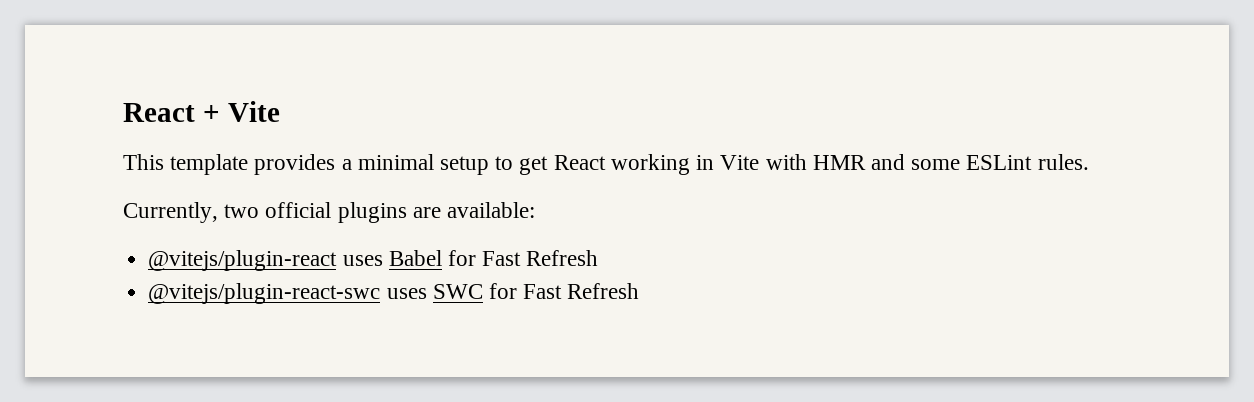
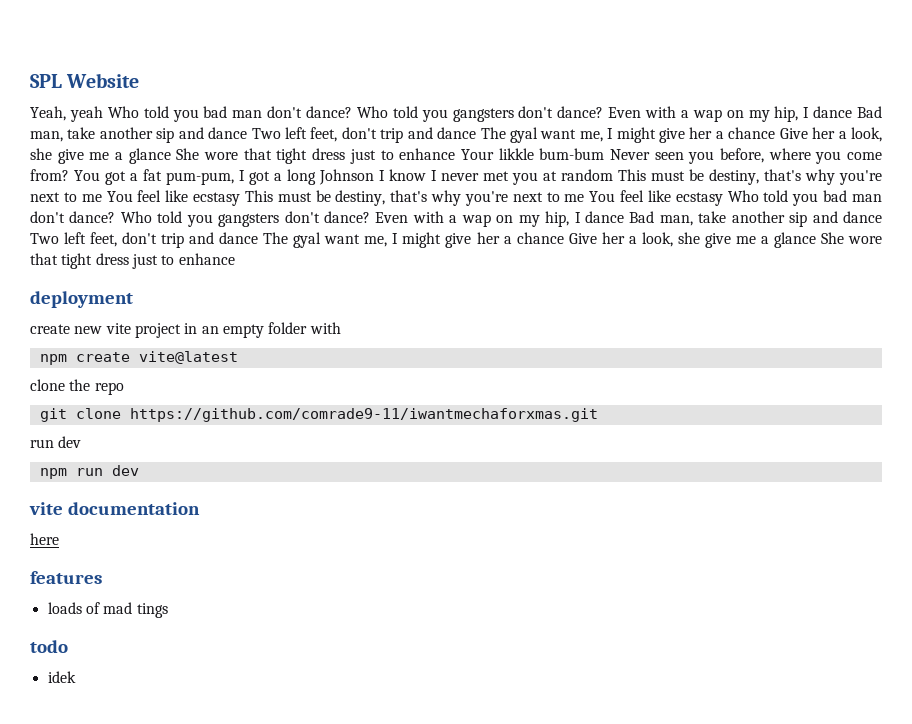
[123,101,280,122] [123,154,1089,175] [123,202,536,223] [148,250,599,271] [148,283,640,304] React + Vite // This template provides a minimal setup to get React working in Vite with HMR and some ESLint rules. // Currently, two official plugins are available: // @vitejs/plugin-react uses Babel for Fast Refresh // @vitejs/plugin-react-swc uses SWC for Fast Refresh -> [30,73,140,88] [30,106,882,122] [30,127,882,143] [30,148,882,164] [30,169,882,185] [30,190,883,206] [30,211,882,227] [30,232,883,248] [30,253,235,269] [30,291,133,308] [30,322,341,338] [39,351,238,365] [30,379,124,395] [39,408,598,422] [30,436,82,448] [39,465,139,479] [29,502,200,515] [30,533,59,545] [30,571,102,584] [47,602,168,618] [30,640,68,653] [47,671,76,683] SPL Website // Yeah, yeah Who told you bad man don't dance? Who told you gangsters don't dance? Even with a wap on my hip, I dance Bad man, take another sip and dance Two left feet, don't trip and dance The gyal want me, I might give her a chance Give her a look, she give me a glance She wore that tight dress just to enhance Your likkle bum-bum Never seen you before, where you come from? You got a fat pum-pum, I got a long Johnson I know I never met you at random This must be destiny, that's why you're next to me You feel like ecstasy This must be destiny, that's why you're next to me You feel like ecstasy Who told you bad man don't dance? Who told you gangsters don't dance? Even with a wap on my hip, I dance Bad man, take another sip and dance Two left feet, don't trip and dance The gyal want me, I might give her a chance Give her a look, she give me a glance She wore that tight dress just to enhance // deployment // create new vite project in an empty folder with // npm create vite@latest // clone the repo // git clone https://github.com/comrade9-11/iwantmechaforxmas.git // run dev // npm run dev // vite documentation // here // features // loads of mad tings // todo // idek

